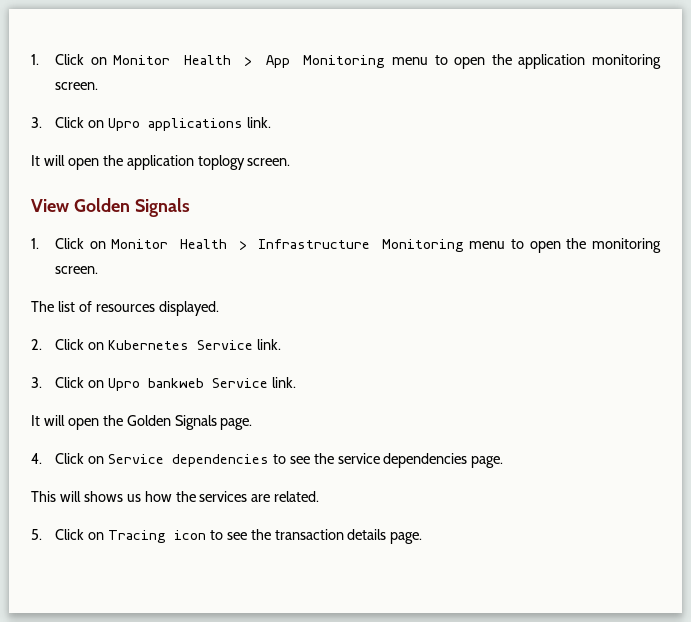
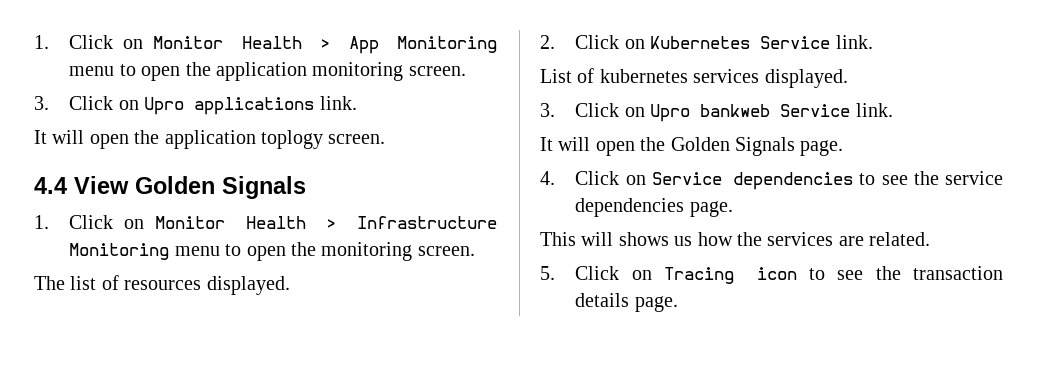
(291, 162) none -> [34,177,67,194] 4.4
(281, 344) none -> [540,68,848,88] // List of kubernetes services displayed.

